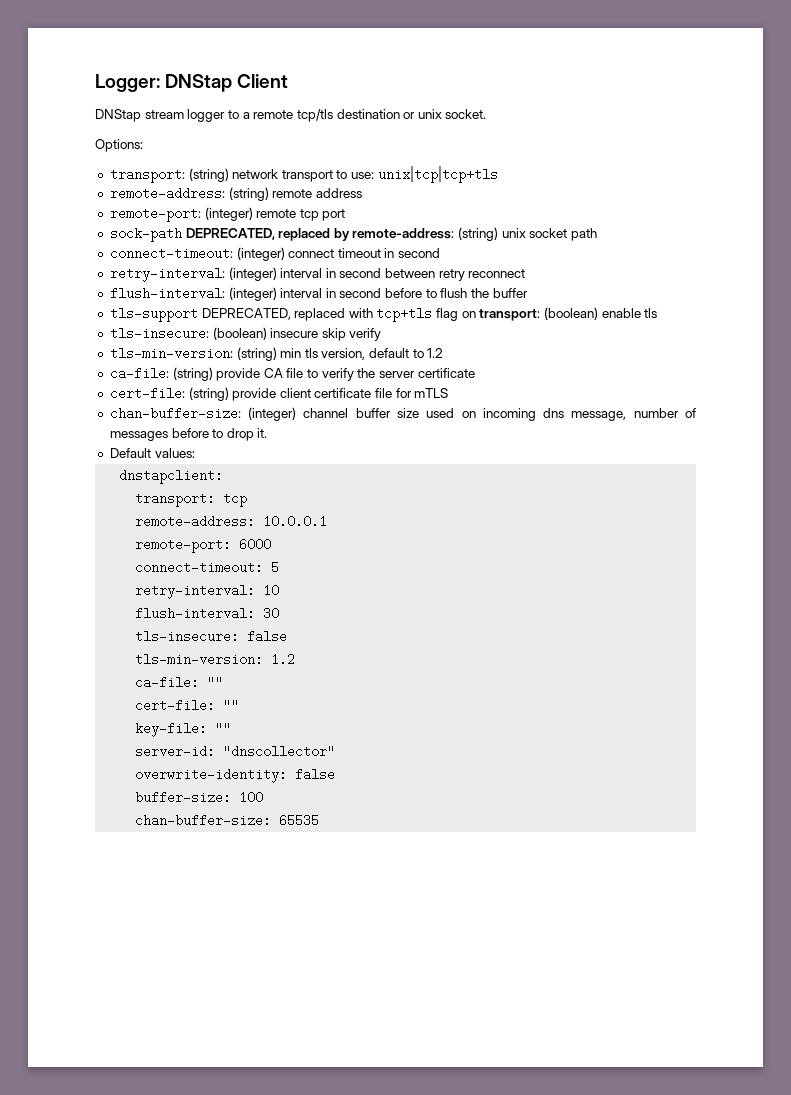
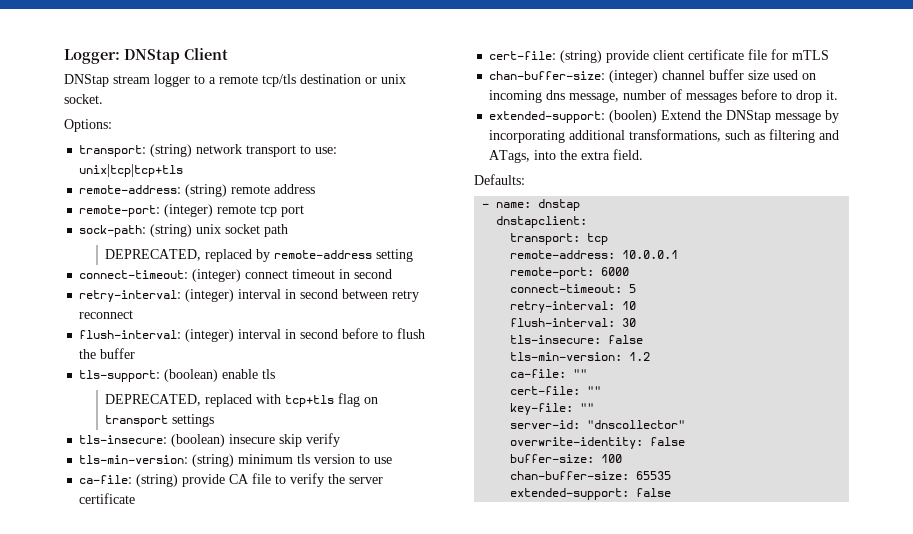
[109,227,455,242] sock-path DEPRECATED, replaced by remote-address: -> [79,225,147,237] sock-path:
(598, 234) none -> [105,249,414,262] // DEPRECATED, replaced by remote-address setting
[109,307,198,322] tls-support -> [79,369,276,382] tls-support: (boolean) enable tls //
[479,307,658,321] transport: (boolean) enable tls -> [105,414,215,427] transport settings
[280,348,444,360] min tls version, default to 1.2 -> [238,454,393,464] minimum tls version to use
[109,448,195,458] Default values: -> [489,110,840,123] [489,129,840,143] [489,149,644,163] [474,174,525,185] [482,199,581,211] extended-support: (boolen) Extend the DNStap message by incorporating additional transformations, such as filtering and ATags, into the extra field. // Defaults: // - name: dnstap
(320, 820) none -> [510,488,672,500] // extended-support: false

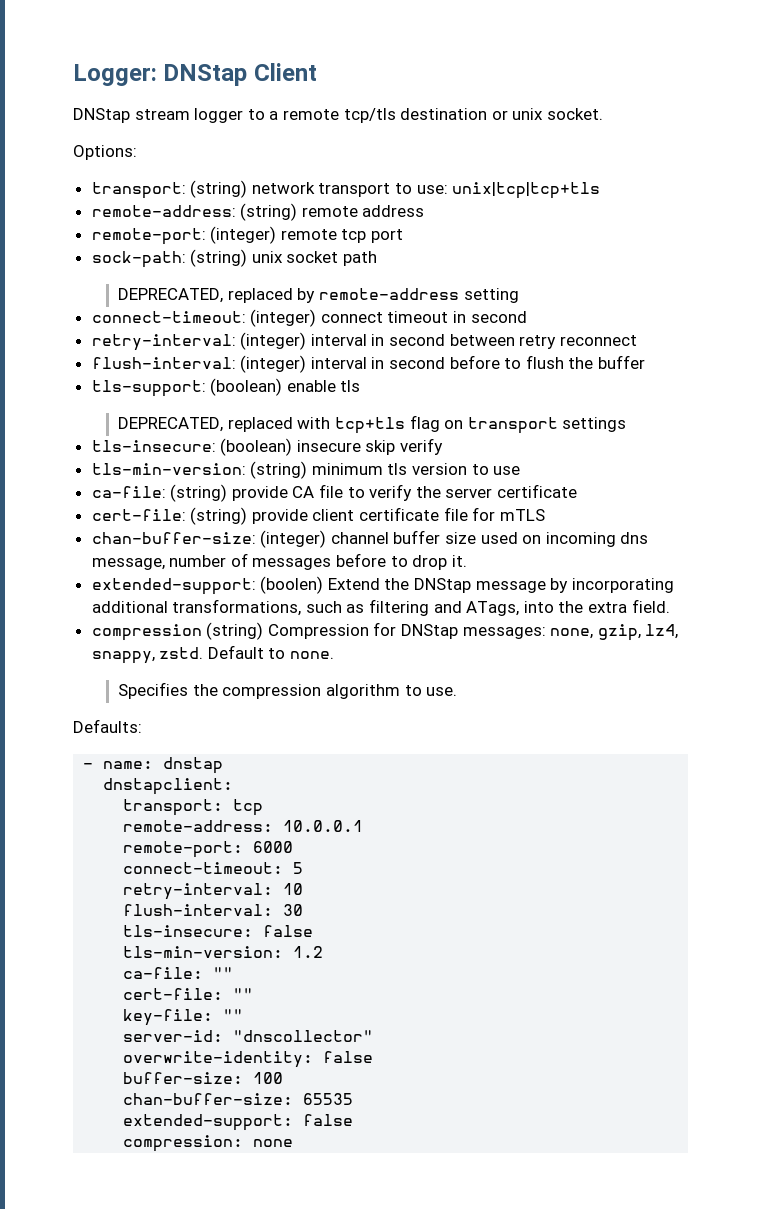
(644, 154) none -> [91,622,679,641] [91,645,335,664] [118,682,458,699] // compression (string) Compression for DNStap messages: none, gzip, lz4, snappy, zstd. Default to none. // Specifies the compression algorithm to use.
(672, 492) none -> [123,1135,294,1152] // compression: none

